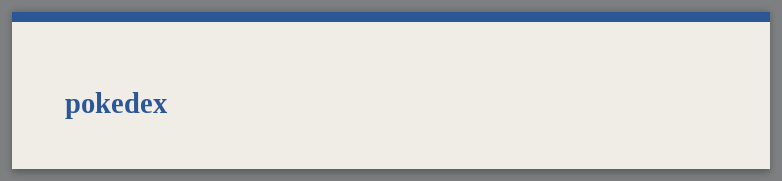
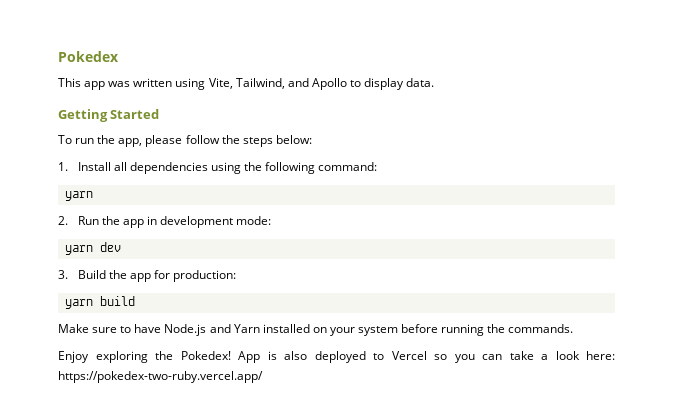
[65,92,168,119] pokedex -> [58,51,119,62] [58,78,435,90] [58,109,160,122] [58,135,312,147] [58,162,378,174] [64,191,93,201] [58,216,272,228] [64,242,121,255] [58,270,237,282] [64,296,135,309] [58,324,574,336] [58,351,615,363] [58,371,263,383] Pokedex // This app was written using Vite, Tailwind, and Apollo to display data. // Getting Started // To run the app, please follow the steps below: // 1. Install all dependencies using the following command: // yarn // 2. Run the app in development mode: // yarn dev // 3. Build the app for production: // yarn build // Make sure to have Node.js and Yarn installed on your system before running the commands. // Enjoy exploring the Pokedex! App is also deployed to Vercel so you can take a look here: https://pokedex-two-ruby.vercel.app/

